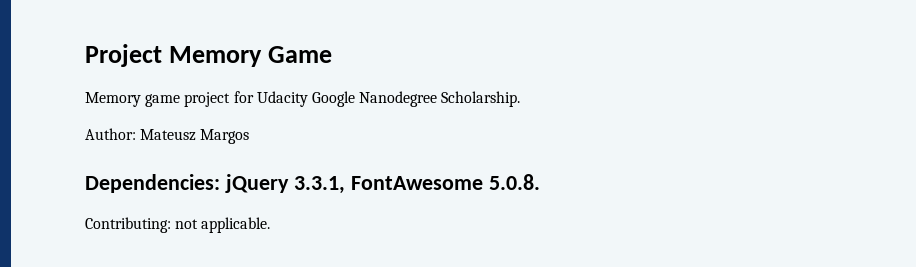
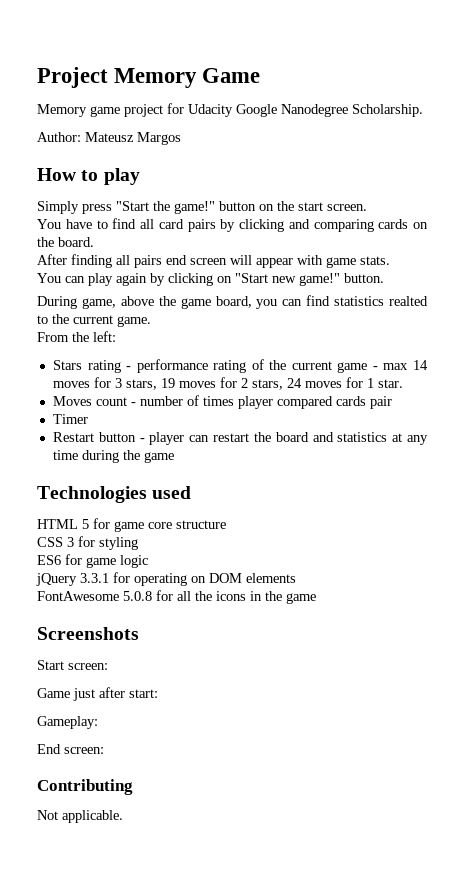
[85,174,540,194] [85,217,199,233] Dependencies: jQuery 3.3.1, FontAwesome 5.0.8. // Contributing: not -> [37,168,140,185] [37,201,367,214] [37,218,428,232] [37,237,94,247] [37,254,390,268] [37,273,384,286] [37,295,428,309] [37,314,151,327] [37,331,116,342] [52,359,429,373] [52,377,403,390] [52,395,392,409] [52,414,88,424] [52,432,428,445] [52,450,174,463] [37,486,192,503] [37,518,226,532] [37,536,138,550] [37,554,148,568] [36,572,296,586] [37,590,316,604] [37,627,139,640] [37,660,108,670] [37,687,158,701] [37,716,98,729] [37,744,104,754] [37,779,133,795] [37,810,58,820] How to play // Simply press "Start the game!" button on the start screen. // You have to find all card pairs by clicking and comparing cards on the board. // After finding all pairs end screen will appear with game stats. // You can play again by clicking on "Start new game!" button. // During game, above the game board, you can find statistics realted to the current game. // From the left: // Stars rating - performance rating of the current game - max 14 moves for 3 stars, 19 moves for 2 stars, 24 moves for 1 star. // Moves count - number of times player compared cards pair // Timer // Restart button - player can restart the board and statistics at any time during the game // Technologies used // HTML 5 for game core structure // CSS 3 for styling // ES6 for game logic // jQuery 3.3.1 for operating on DOM elements // FontAwesome 5.0.8 for all the icons in the game // Screenshots // Start screen: // Game just after start: // Gameplay: // End screen: // Contributing // Not

